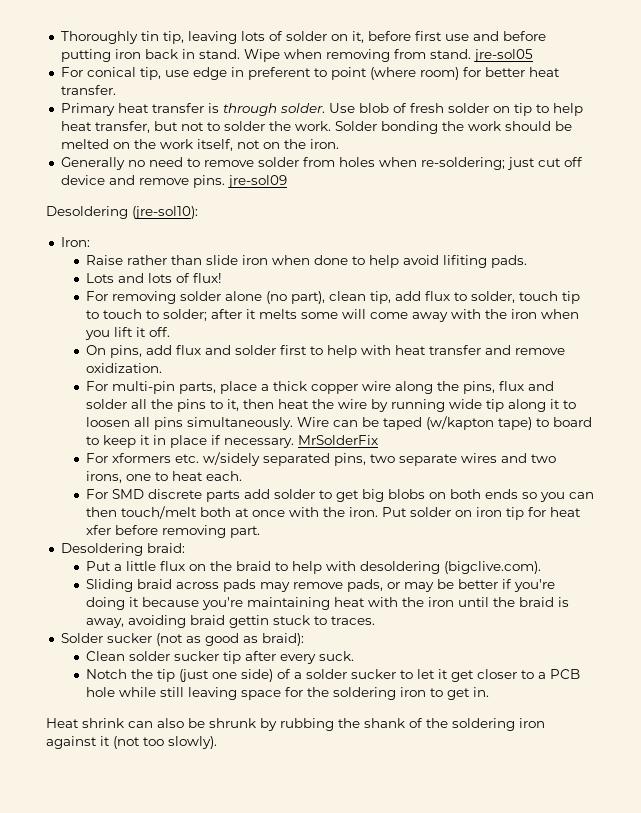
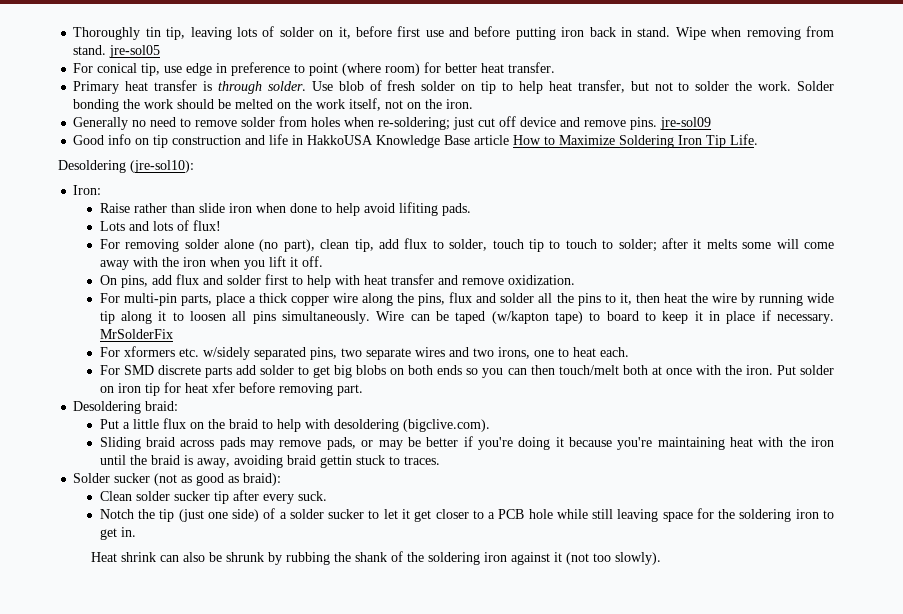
[247,67,311,80] preferent -> [231,62,291,76] preference
(287, 181) none -> [73,134,759,148] // Good info on tip construction and life in HakkoUSA Knowledge Base article How to Maximize Soldering Iron Tip Life.

